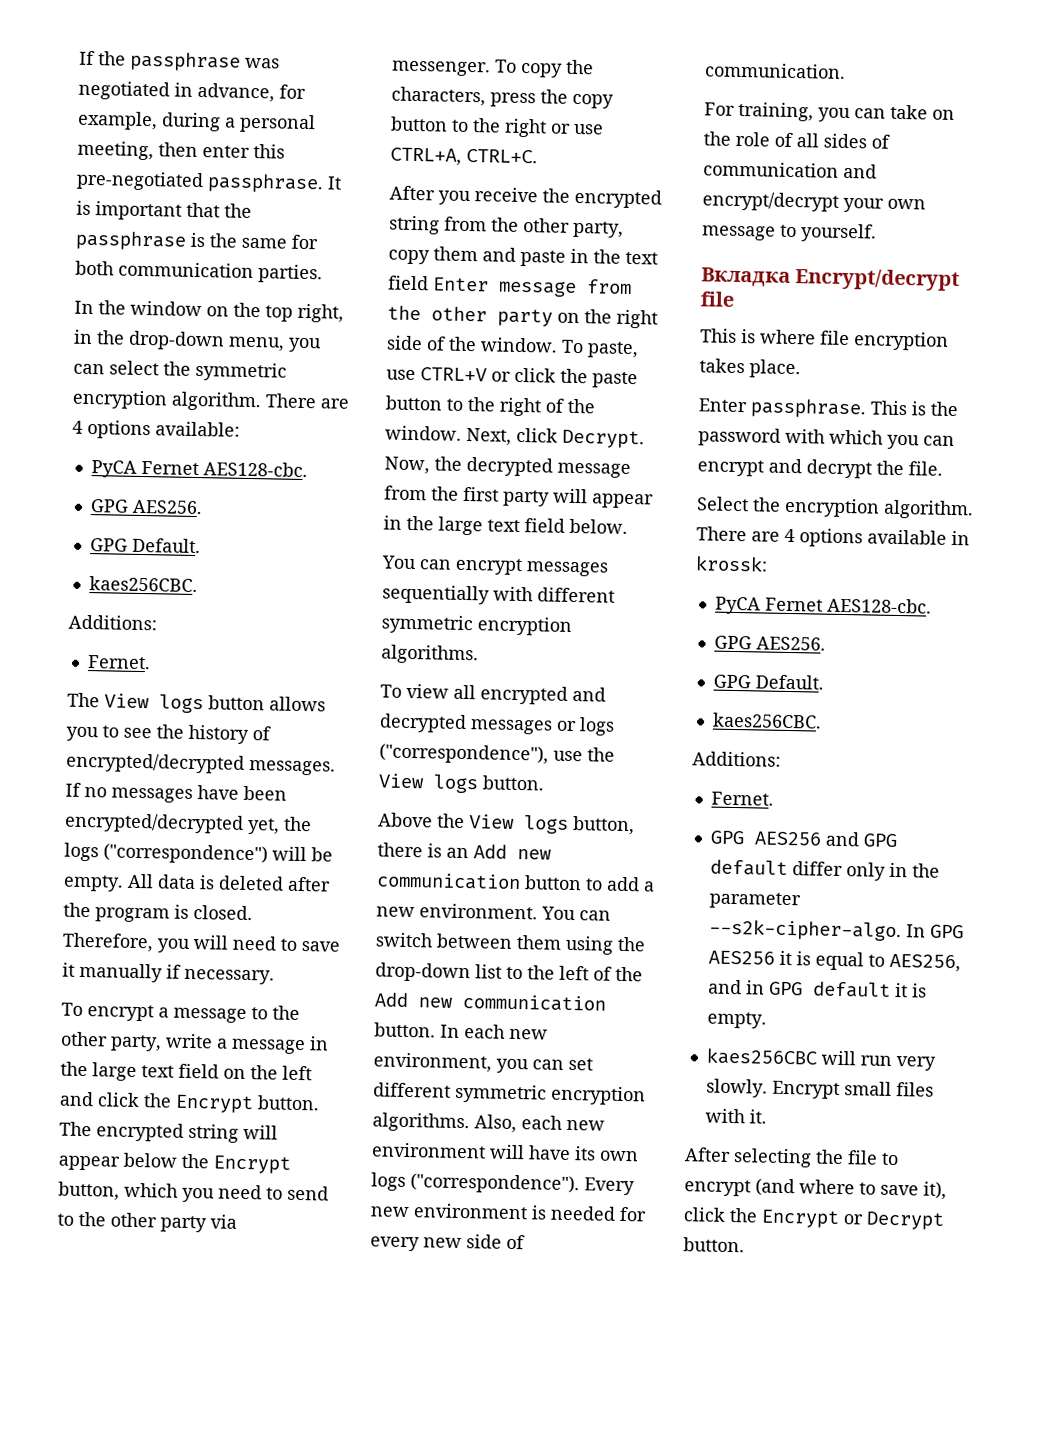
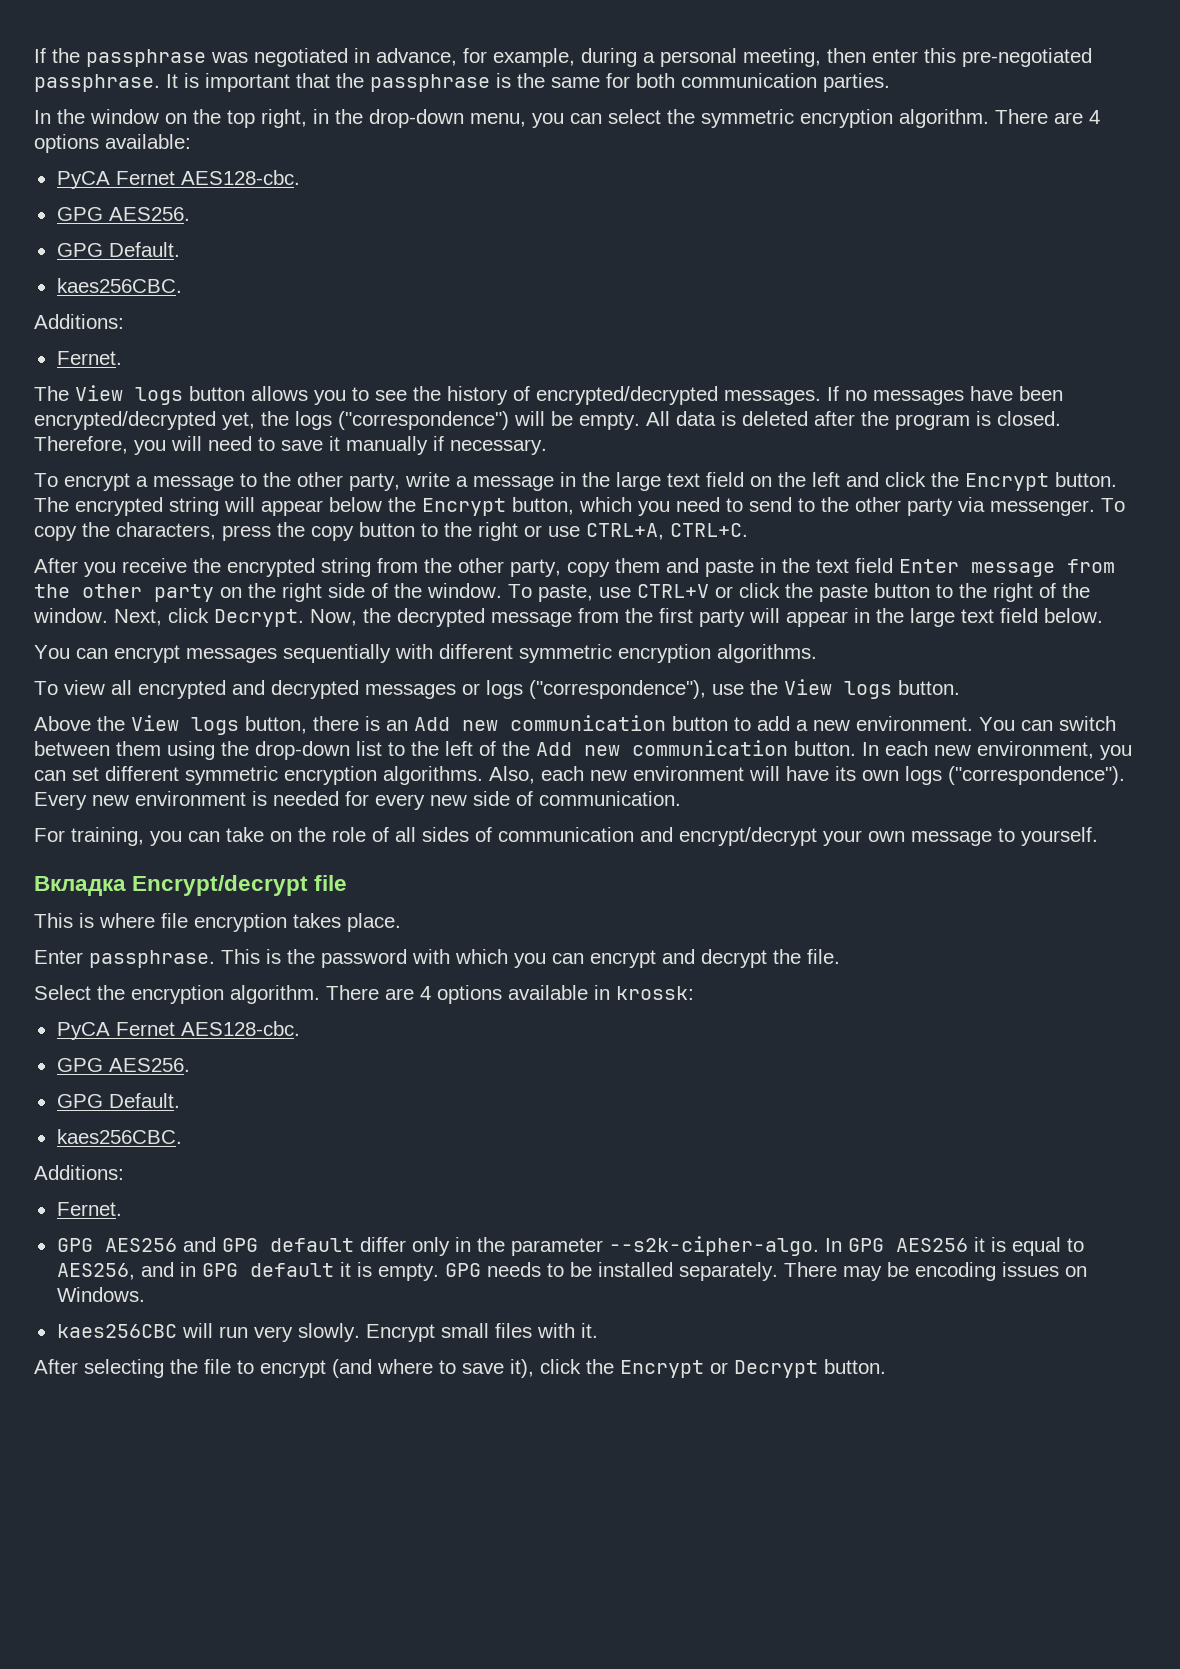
(767, 1020) none -> [444,1262,1087,1281] [56,1287,145,1302] GPG needs to be installed separately. There may be encoding issues on Windows.

